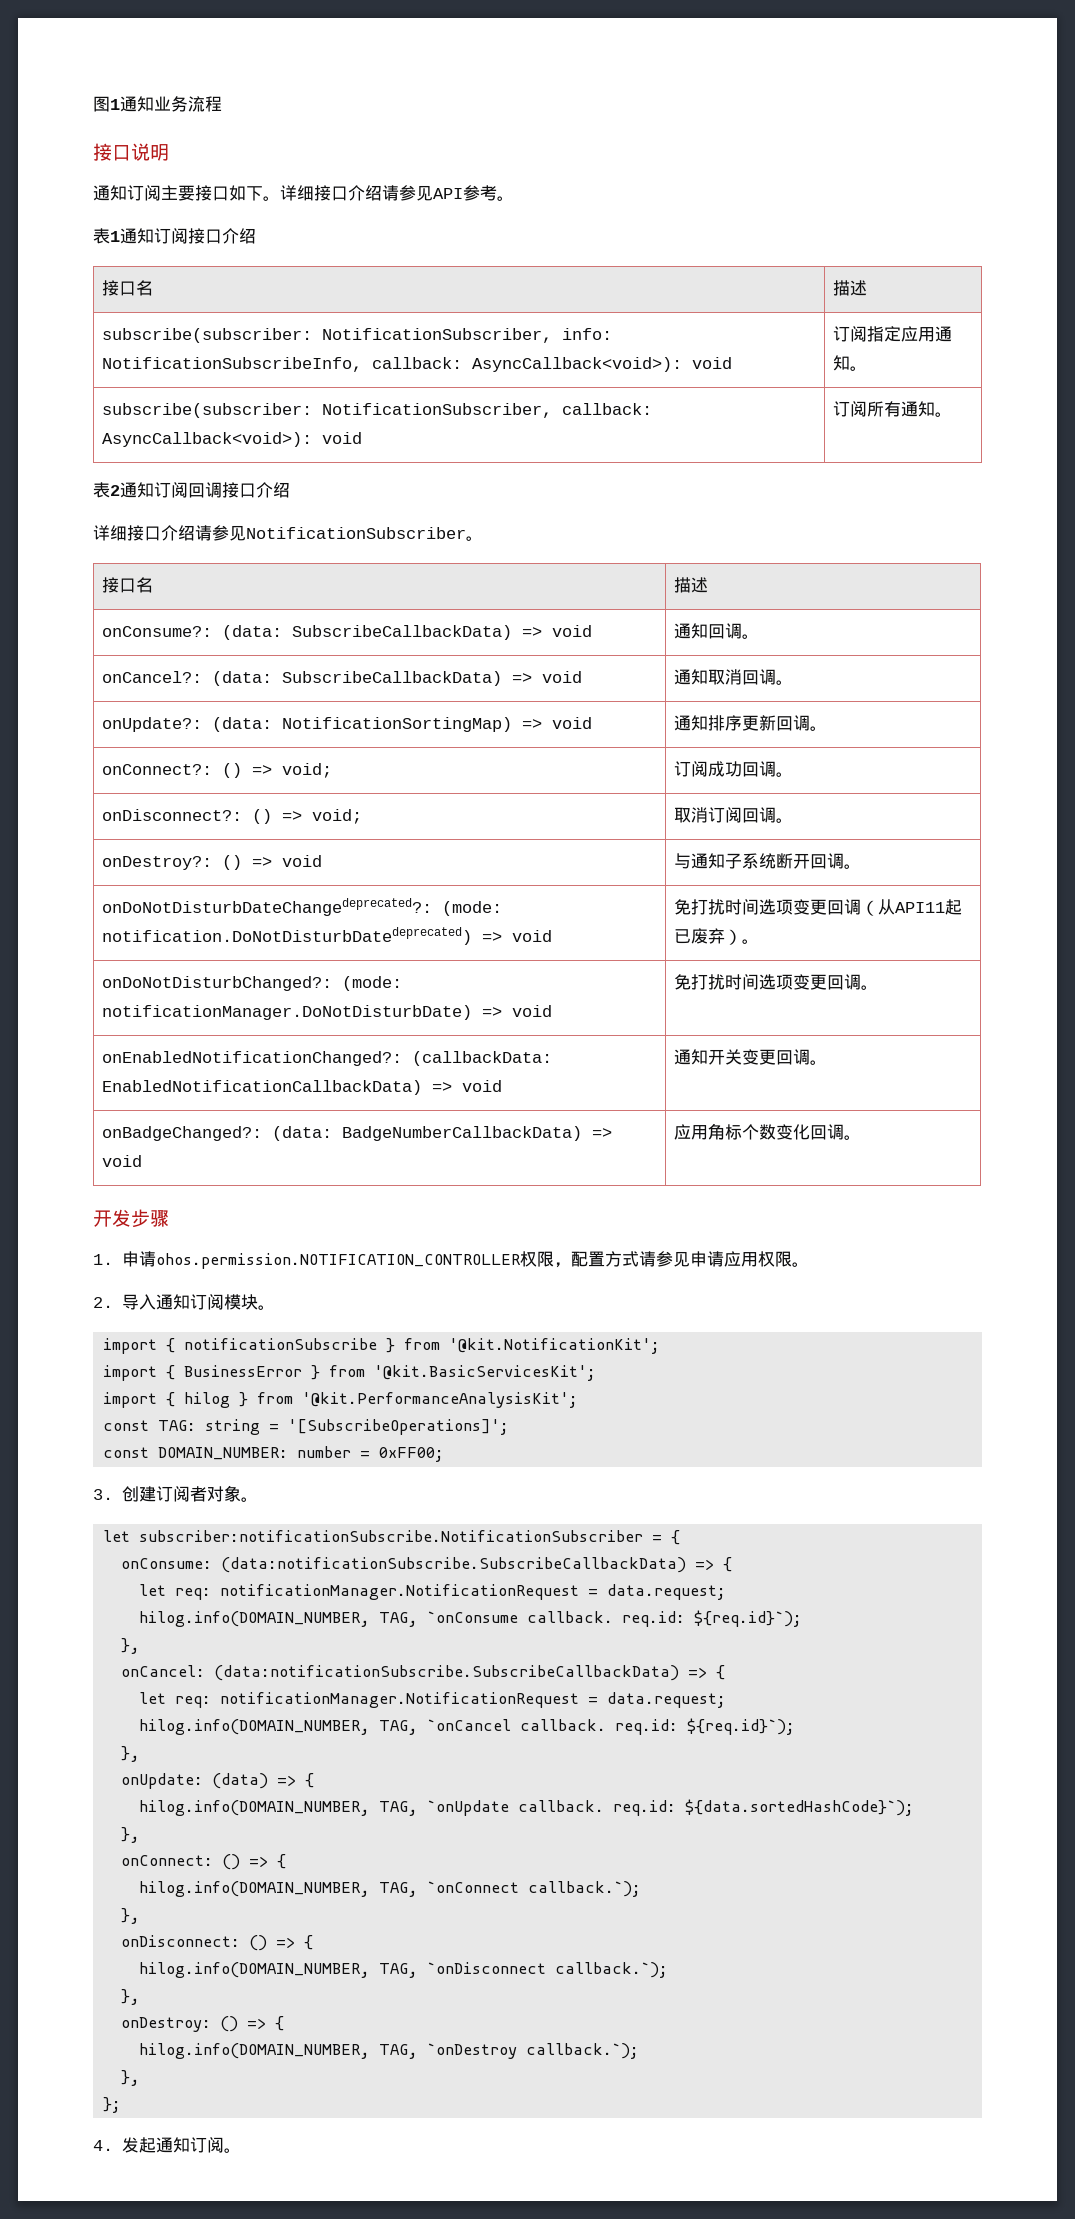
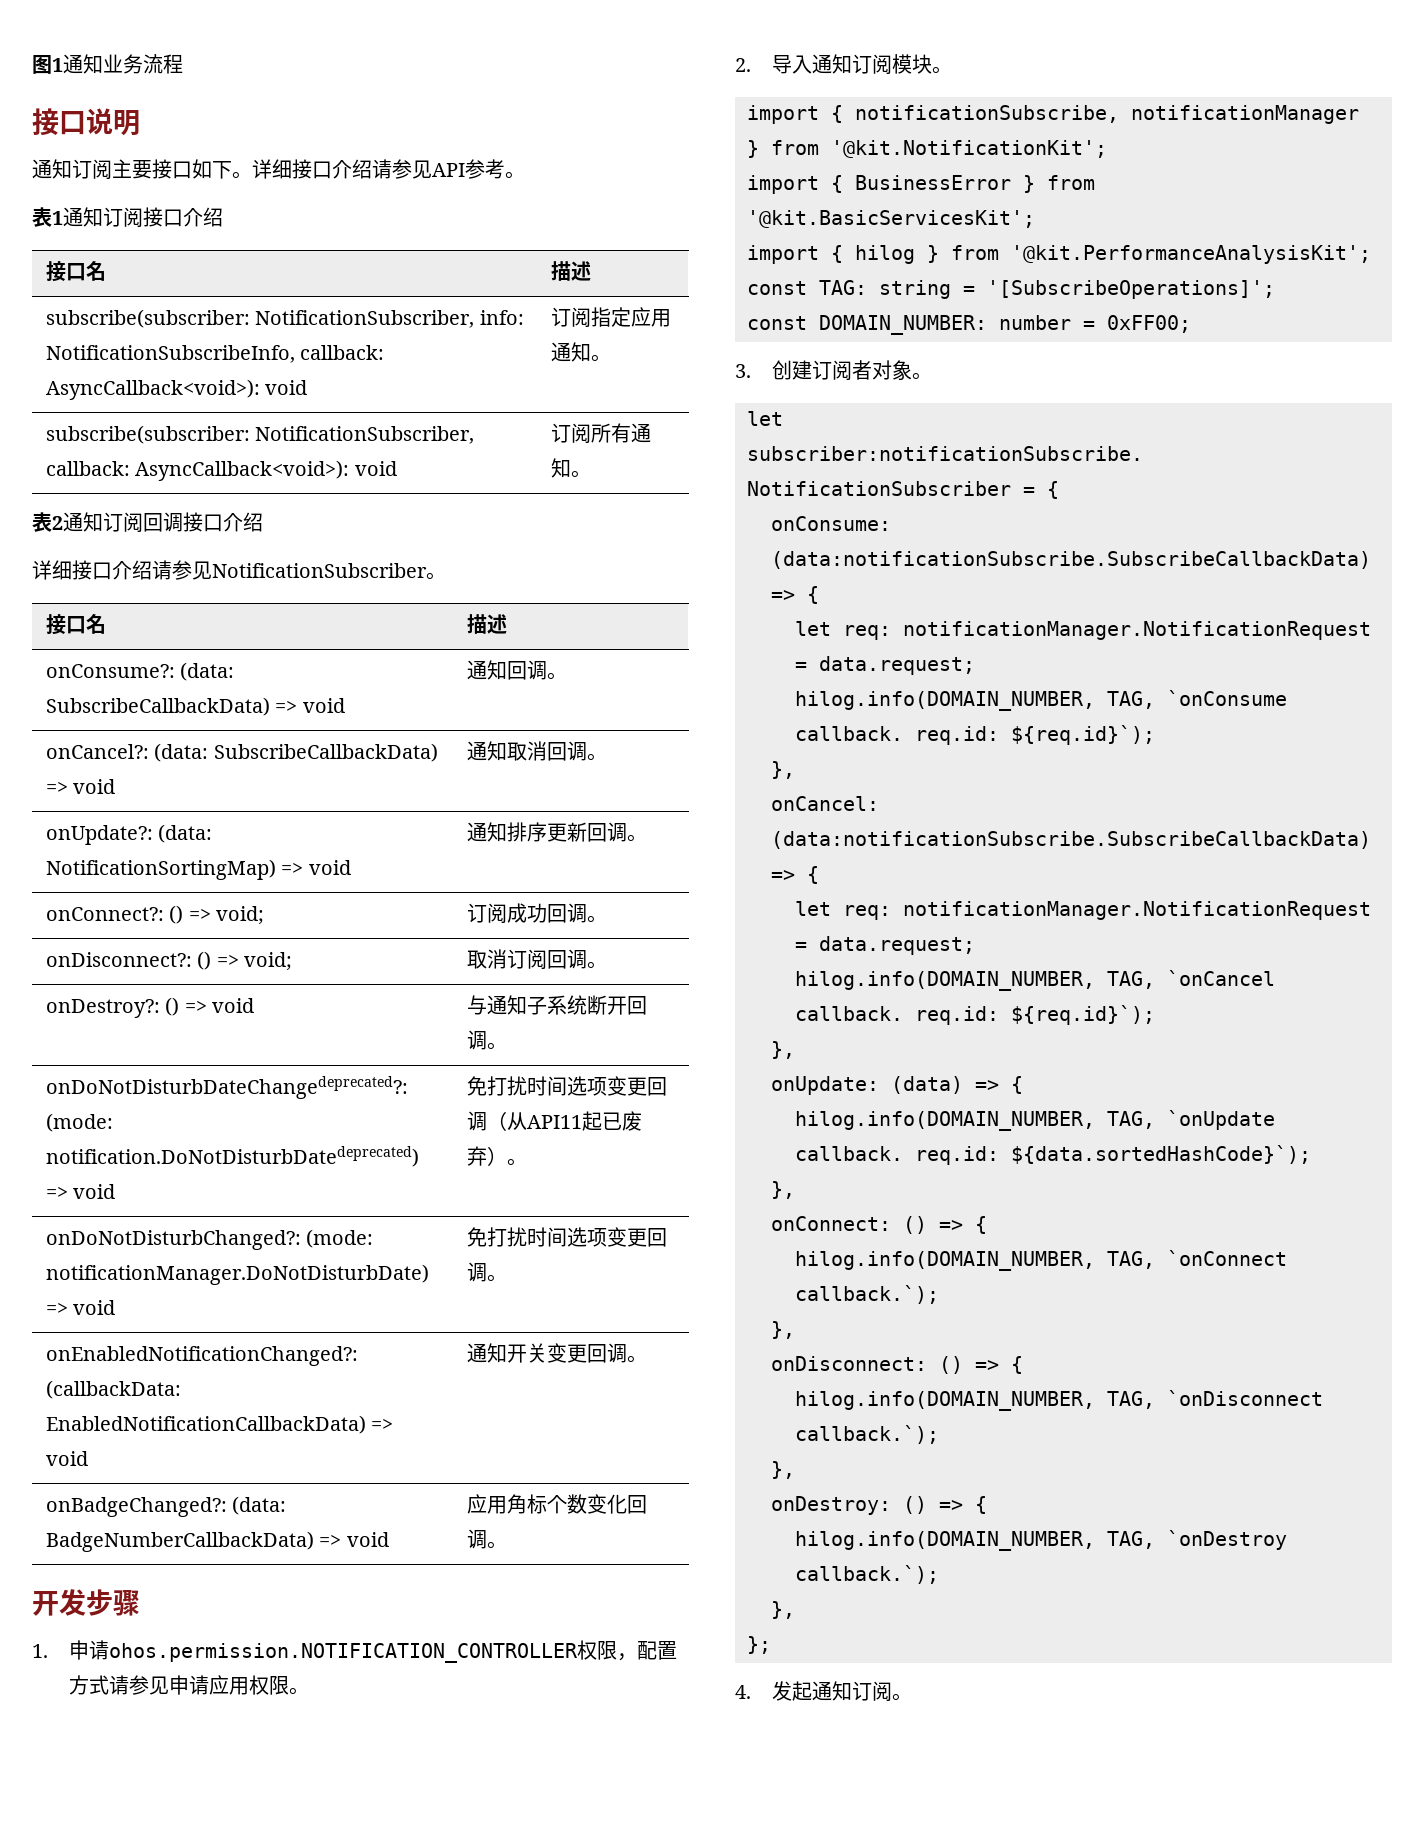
[184,1338,378,1350] notificationSubscribe -> [855,105,1359,124] notificationSubscribe, notificationManager

